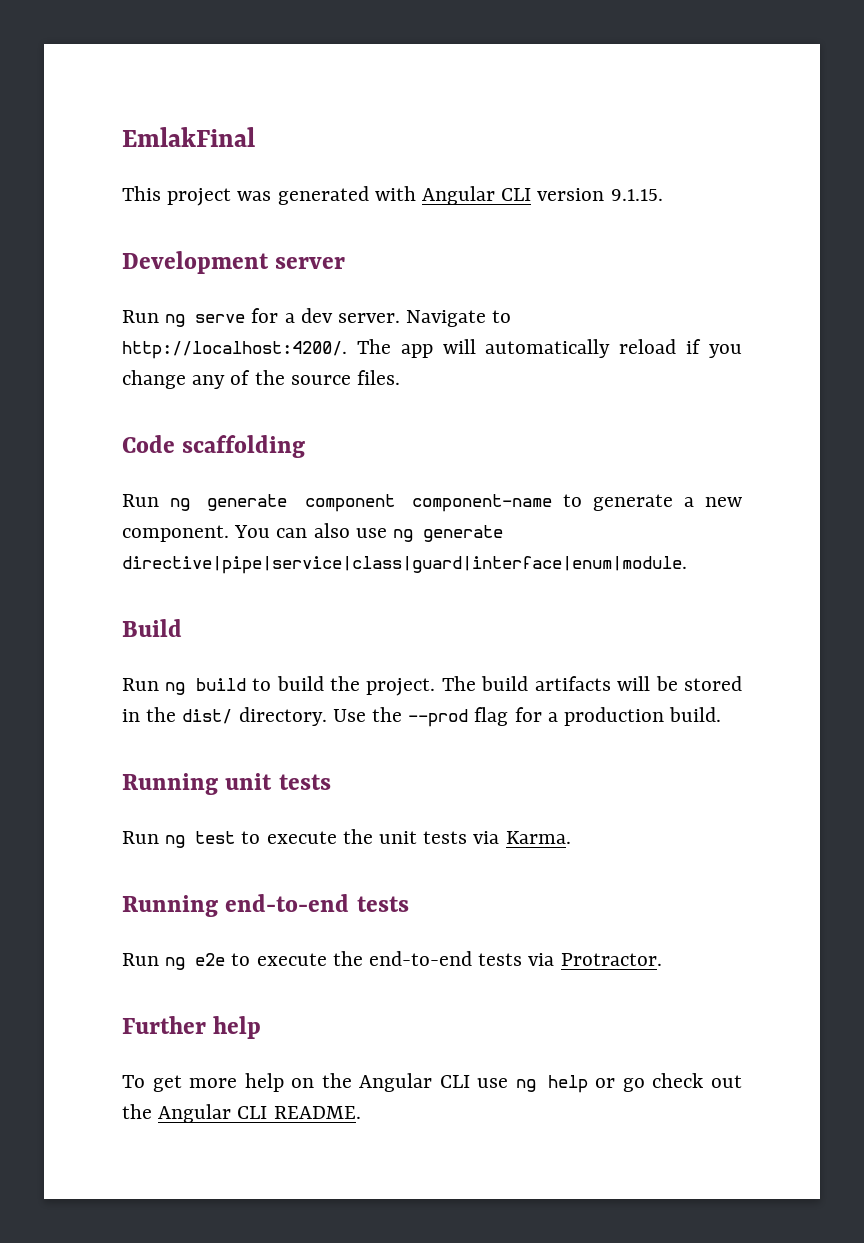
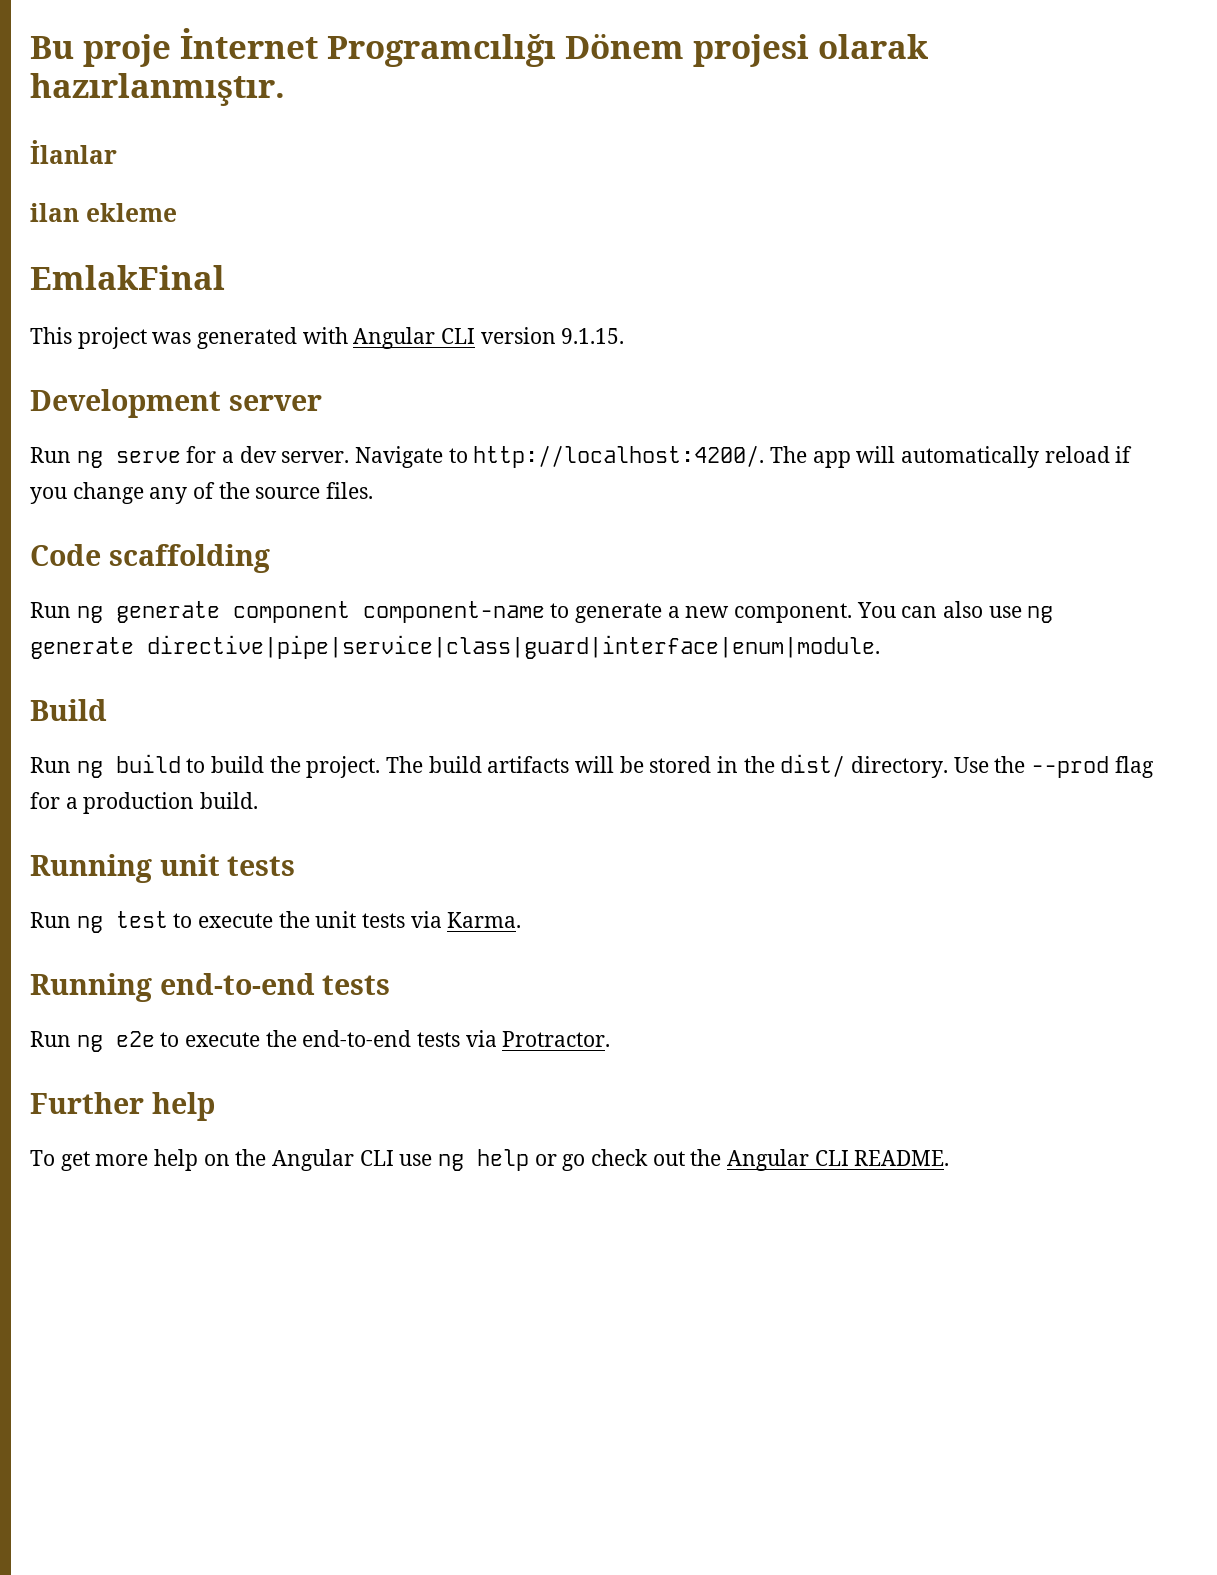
(122, 137) none -> [30,28,928,67] [30,73,285,106] [30,140,117,164] [30,203,177,222] Bu proje İnternet Programcılığı Dönem projesi olarak hazırlanmıştır. // İlanlar // ilan ekleme //

